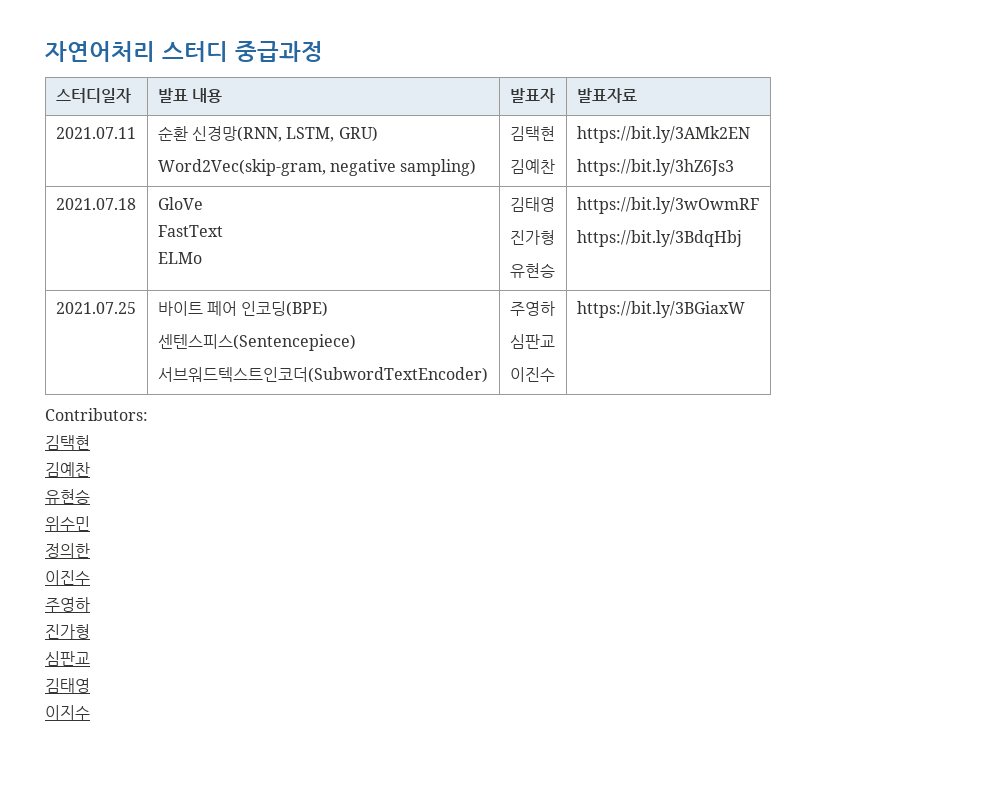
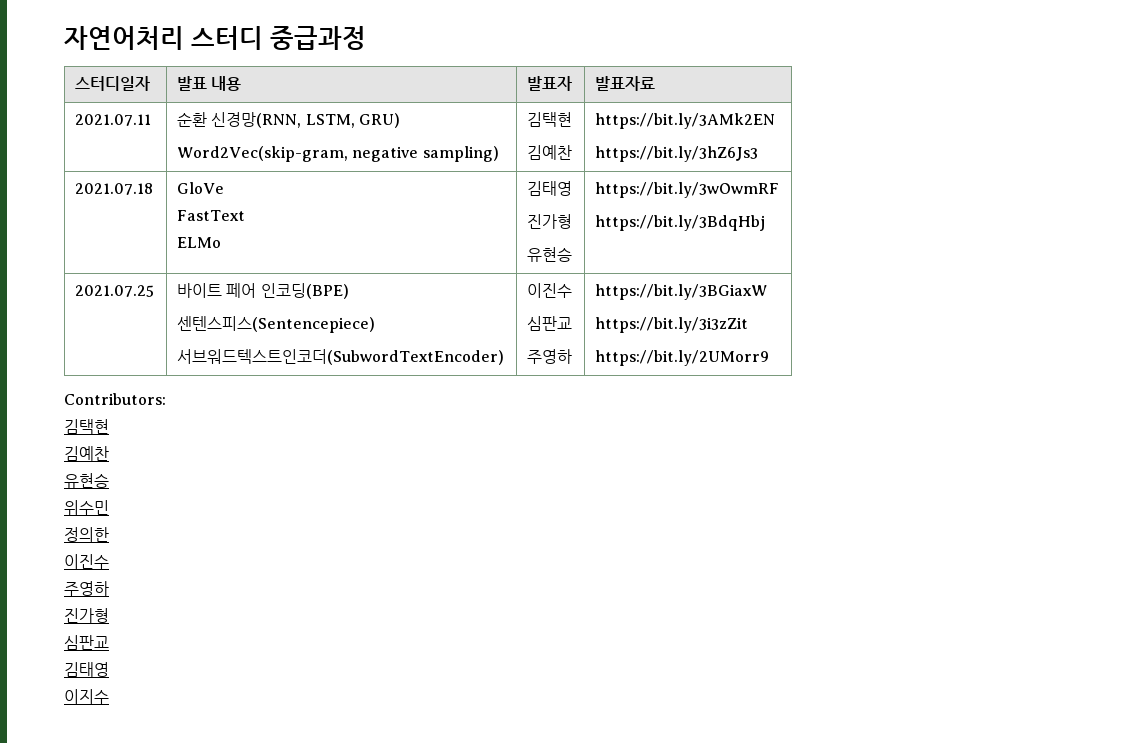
[509,301,555,316] [509,334,555,349] [509,367,555,382] 주영하 // 심판교 // 이진수 -> [527,283,573,298] [527,316,573,331] [527,349,573,364] 이진수 // 심판교 // 주영하
(745, 309) none -> [595,317,749,333] [595,350,770,366] // https://bit.ly/3i3zZit // https://bit.ly/2UMorr9

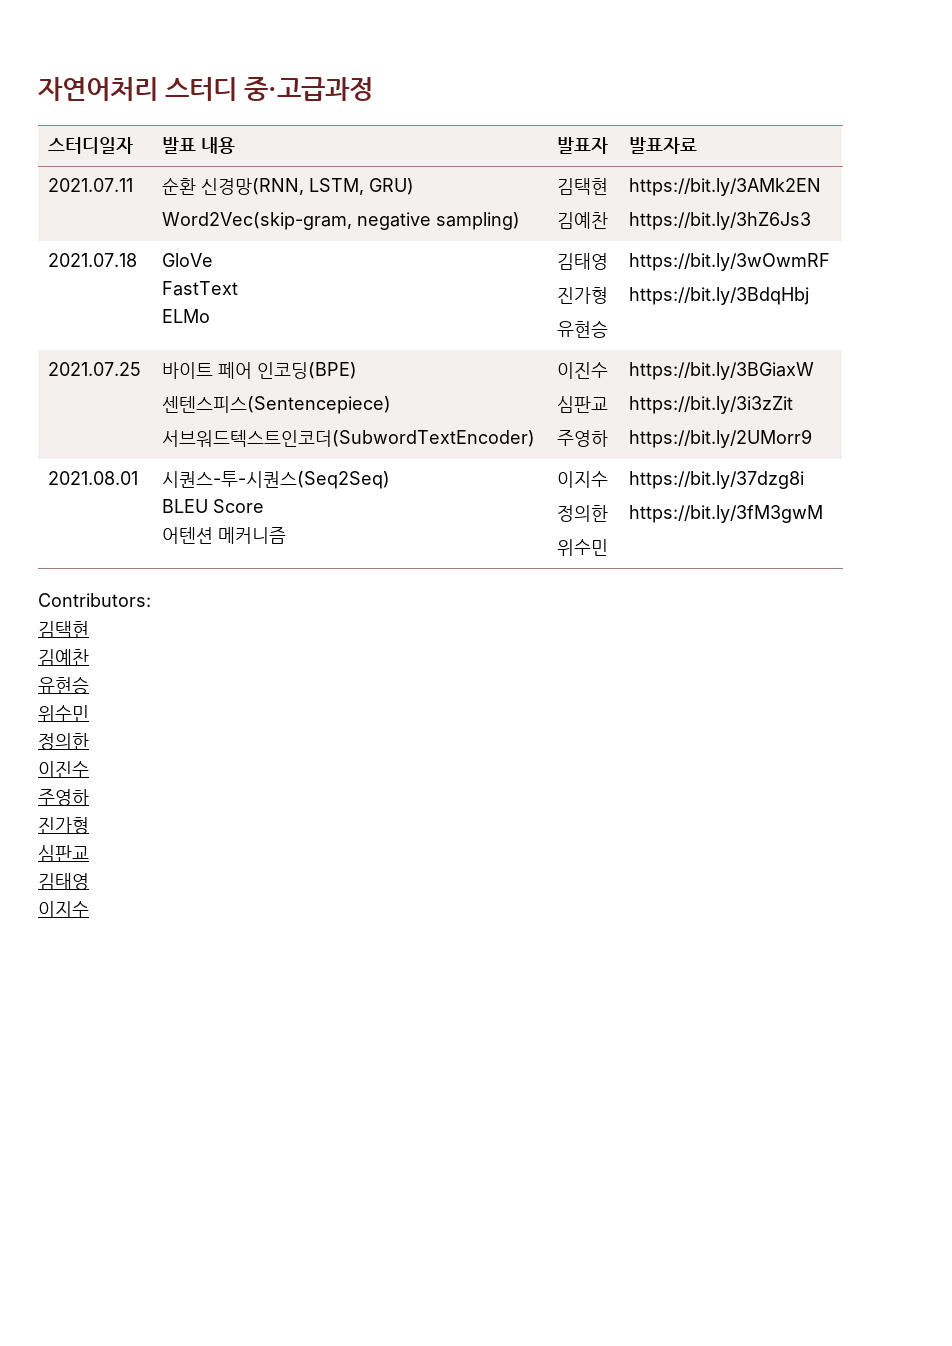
[269,26,366,50] 중급과정 -> [243,77,373,101] 중·고급과정
(770, 358) none -> [48,471,139,485] [162,471,391,489] [162,499,265,513] [162,527,287,544] [557,471,609,488] [557,505,609,522] [557,539,609,556] [629,471,805,489] [629,505,824,523] // 2021.08.01 | 시퀀스-투-시퀀스(Seq2Seq) // BLEU Score // 어텐션 메커니즘 | 이지수 // 정의한 // 위수민 | https://bit.ly/37dzg8i // https://bit.ly/3fM3gwM

